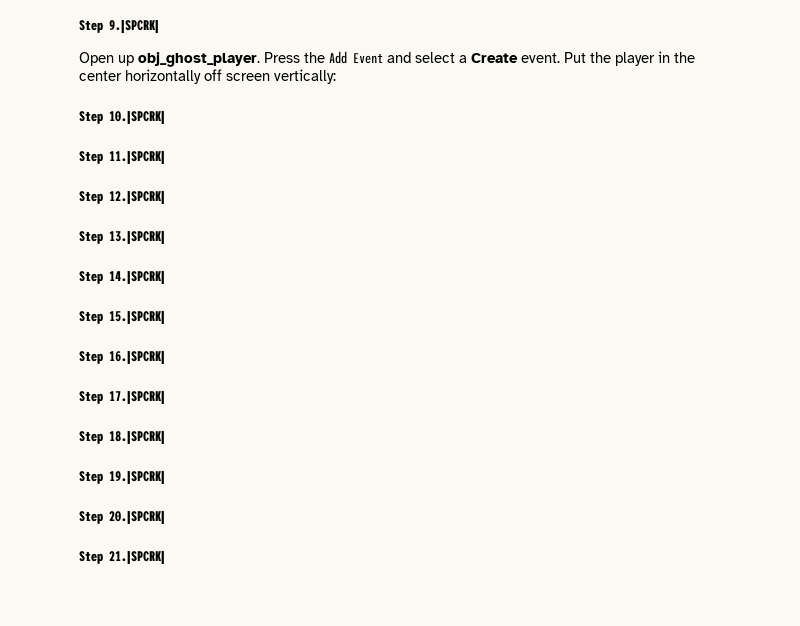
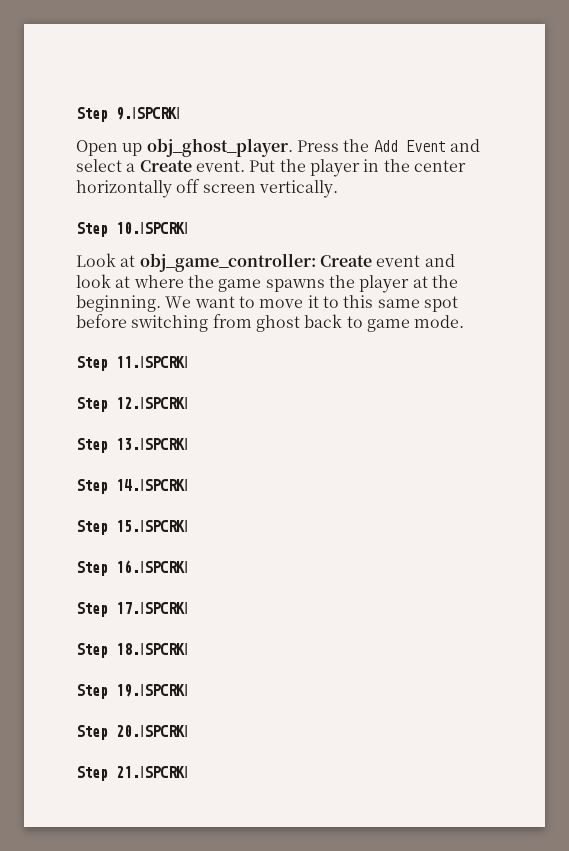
[274,69,336,84] vertically: -> [258,180,338,198] vertically.
(165, 117) none -> [76,253,455,272] [76,274,458,293] [76,295,458,312] [76,314,465,332] // Look at obj_game_controller: Create event and look at where the game spawns the player at the beginning. We want to move it to this same spot before switching from ghost back to game mode.

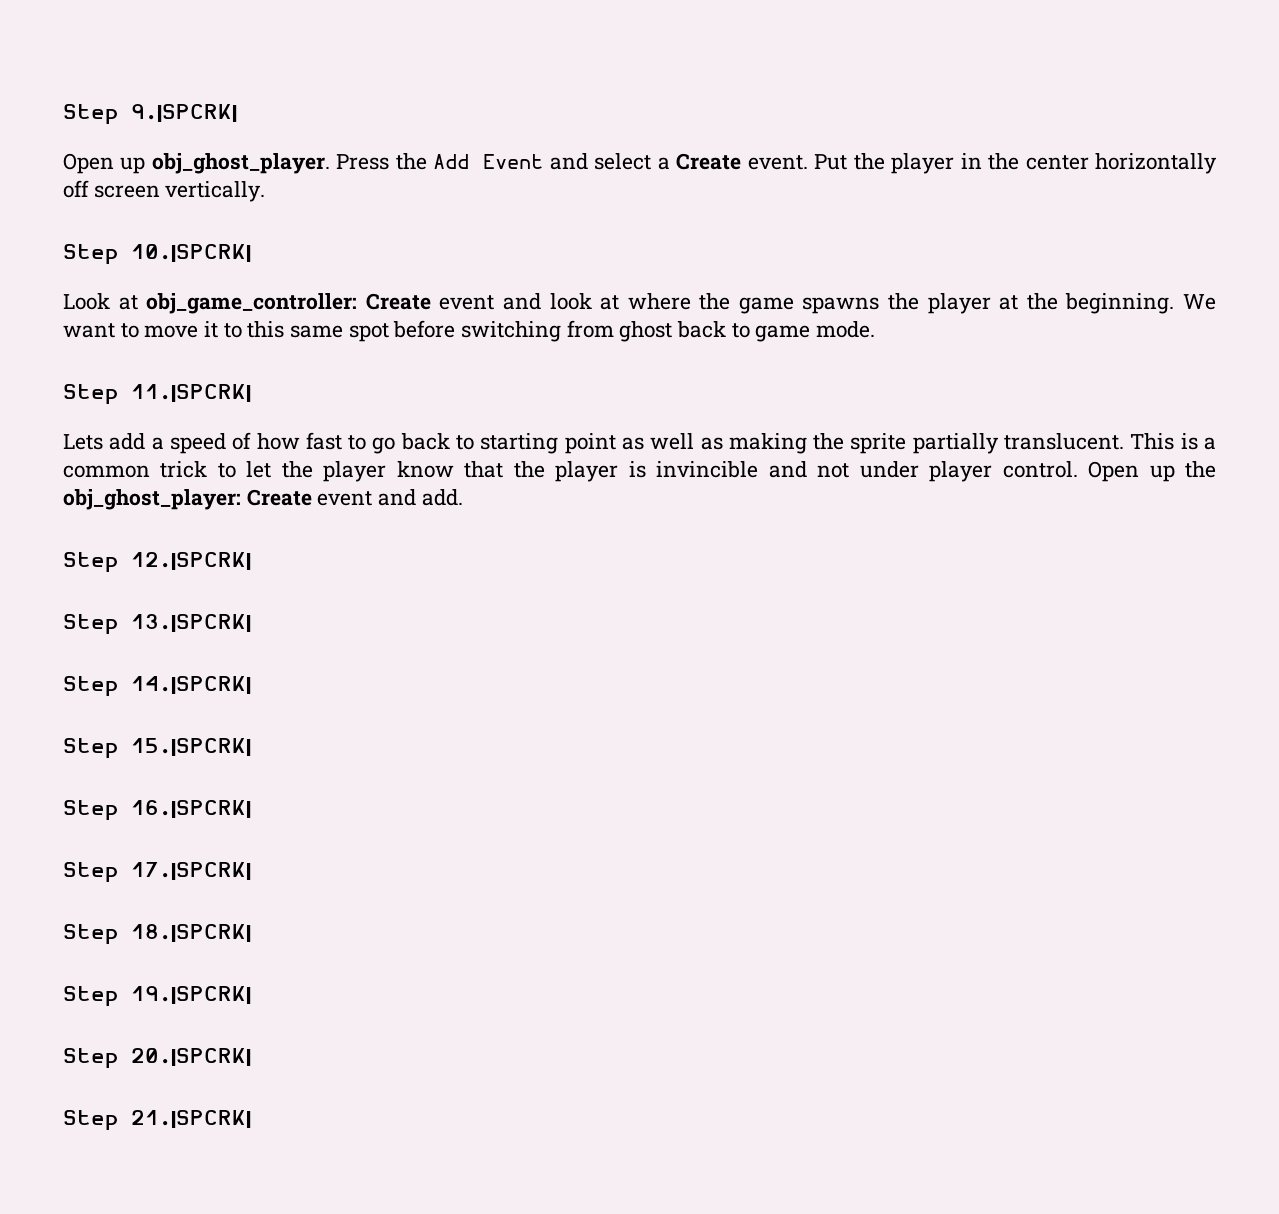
(188, 362) none -> [63,432,1217,454] [63,461,1216,482] [63,489,463,510] // Lets add a speed of how fast to go back to starting point as well as making the sprite partially translucent. This is a common trick to let the player know that the player is invincible and not under player control. Open up the obj_ghost_player: Create event and add.

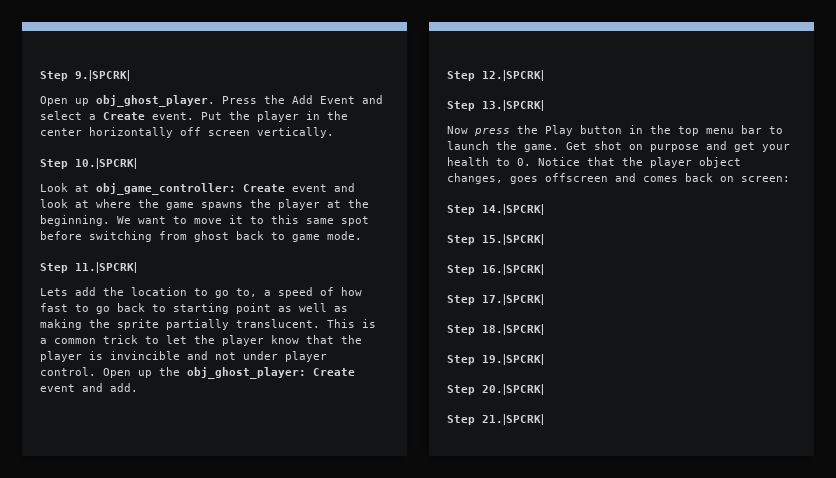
(146, 441) none -> [103,287,257,298] the location to go to,
(251, 623) none -> [447,125,783,136] [447,141,790,152] [447,157,741,168] [447,173,790,184] // Now press the Play button in the top menu bar to launch the game. Get shot on purpose and get your health to 0. Notice that the player object changes, goes offscreen and comes back on screen:

